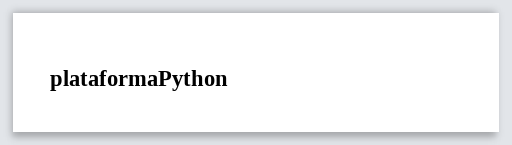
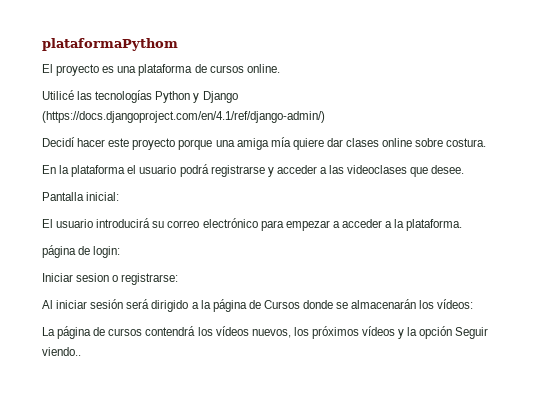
[50,70,228,91] plataformaPython -> [42,38,178,51] [42,64,280,76] [42,90,238,103] [42,111,325,123] [42,137,487,150] [42,164,465,177] [42,192,120,201] [42,218,463,231] [42,245,121,258] [42,273,179,285] [42,299,474,312] [42,326,489,339] [42,347,81,356] plataformaPythom // El proyecto es una plataforma de cursos online. // Utilicé las tecnologías Python y Django (https://docs.djangoproject.com/en/4.1/ref/django-admin/) // Decidí hacer este proyecto porque una amiga mía quiere dar clases online sobre costura. // En la plataforma el usuario podrá registrarse y acceder a las videoclases que desee. // Pantalla inicial: // El usuario introducirá su correo electrónico para empezar a acceder a la plataforma. // página de login: // Iniciar sesion o registrarse: // Al iniciar sesión será dirigido a la página de Cursos donde se almacenarán los vídeos: // La página de cursos contendrá los vídeos nuevos, los próximos vídeos y la opción Seguir viendo..

